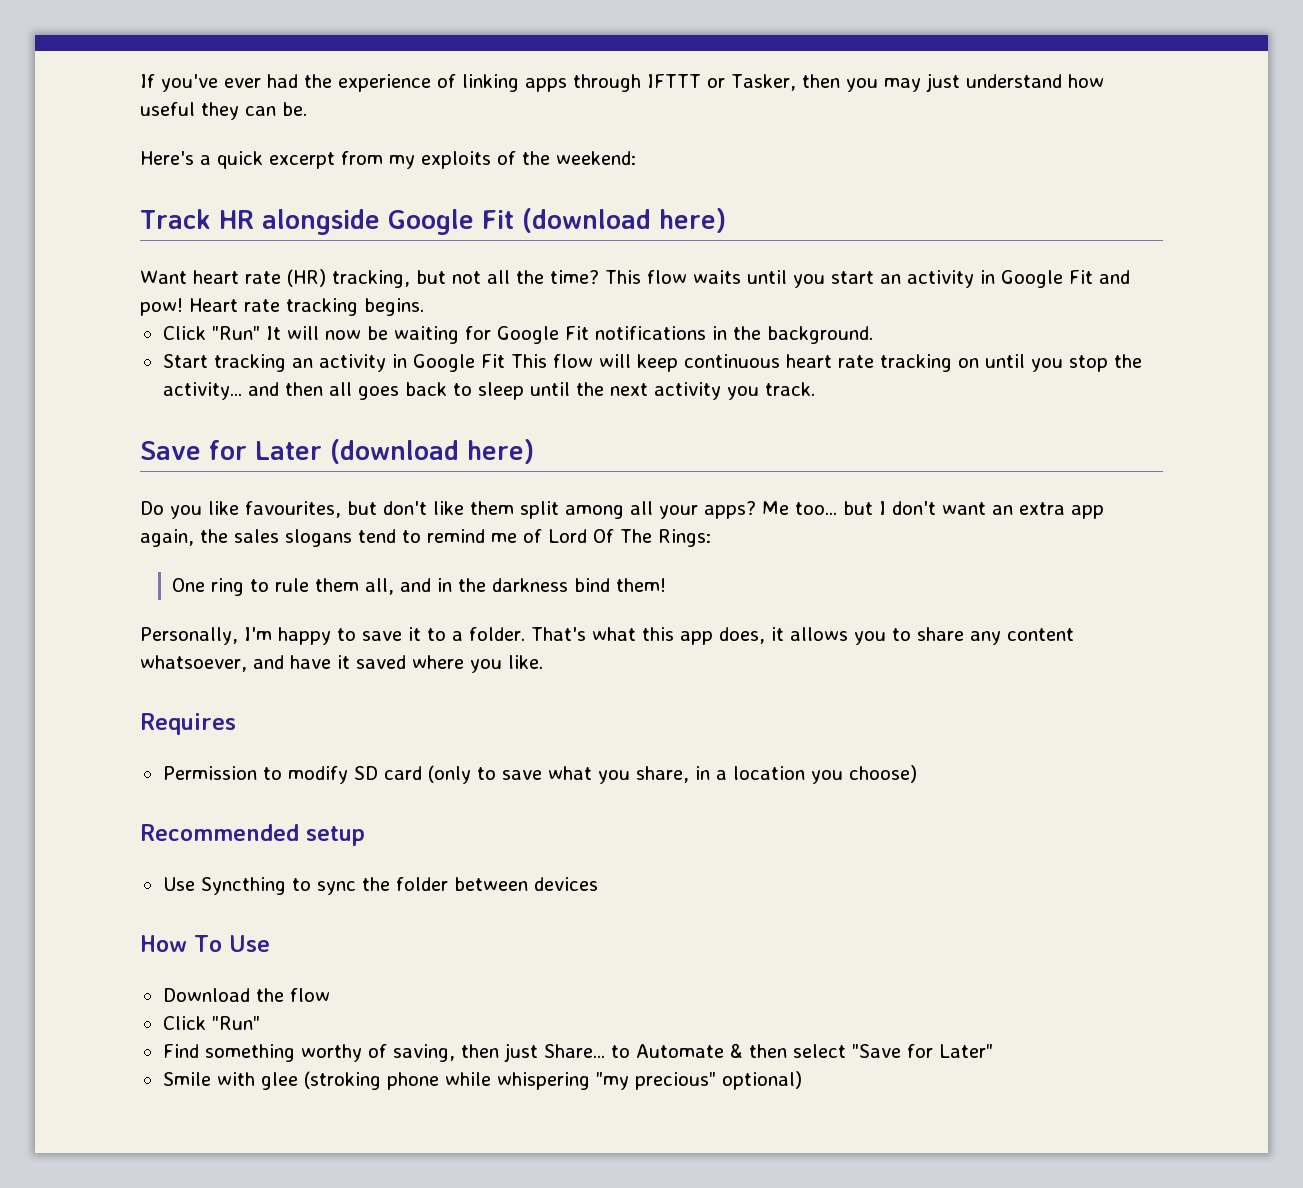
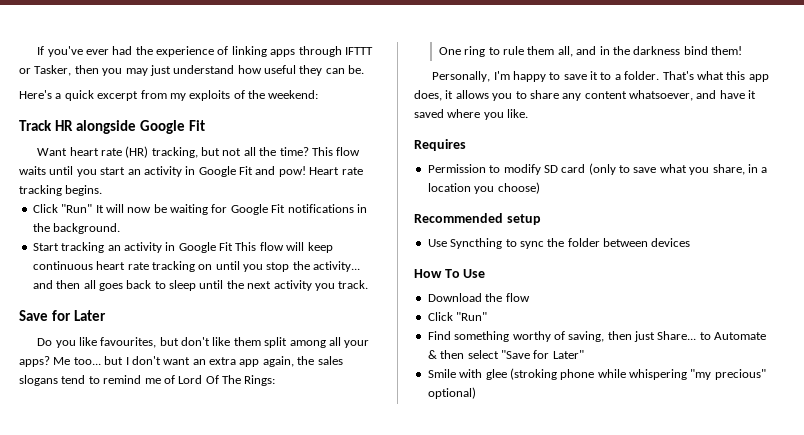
[521,208,726,233] (download here) -> (205, 125) none
[330,439,534,464] (download here) -> (106, 315) none

